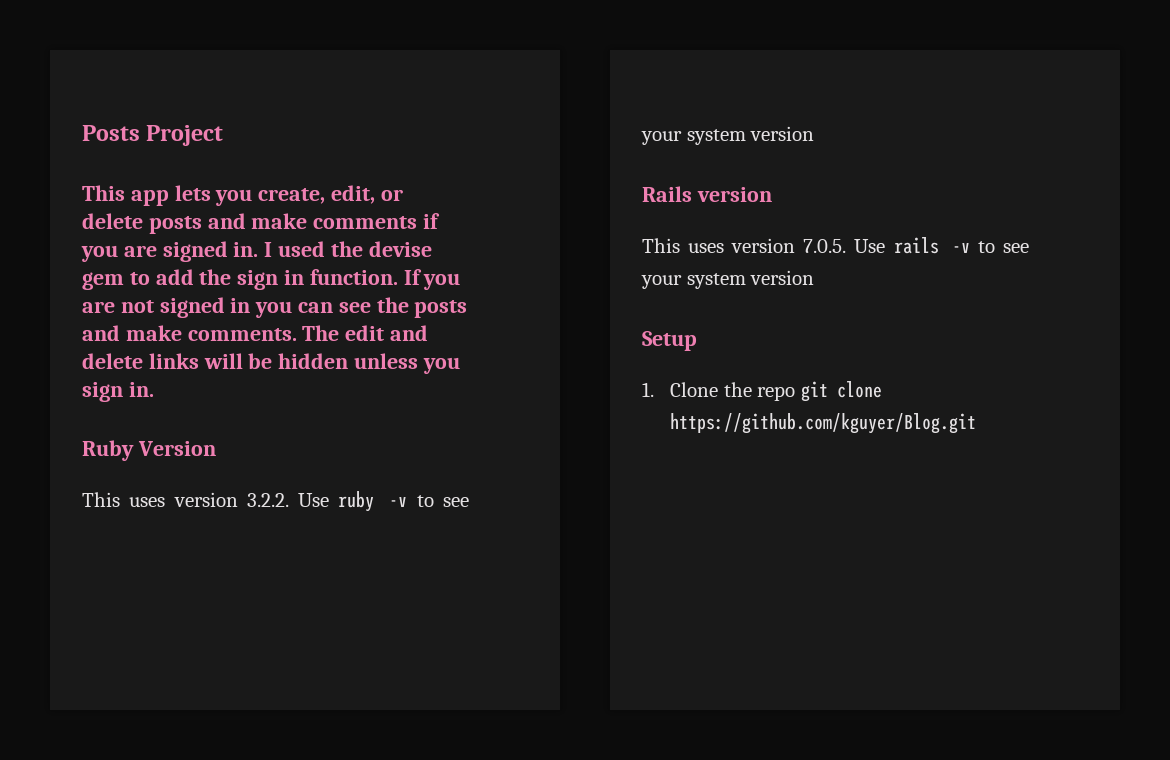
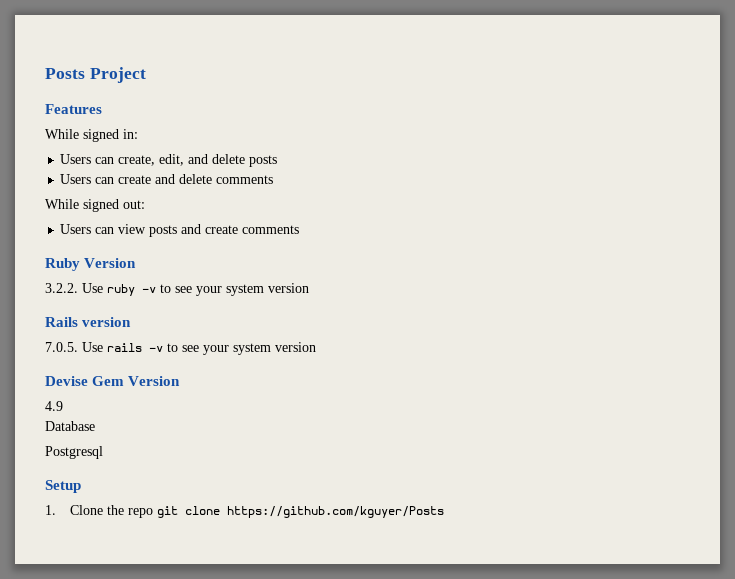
[82,185,253,206] This app lets you -> [45,104,102,114] [45,129,138,142] [60,154,115,164] Features // While signed in: // Users can
[380,189,403,201] or -> [188,154,209,164] and
[207,213,441,229] [81,241,432,262] [82,269,461,290] [82,297,468,318] [82,325,429,341] [82,353,460,374] [82,382,154,402] and make comments if you are signed in. I used the devise gem to add the sign in function. If you are not signed in you can see the posts and make comments. The edit and delete links will be hidden unless you sign in. -> [60,174,274,184] [45,199,145,212] [60,224,300,237] // Users can create and delete comments // While signed out: // Users can view posts and create comments
[82,492,238,507] This uses version -> (137, 263) none
[642,238,796,253] This uses version -> (132, 322) none
(815, 277) none -> [45,376,181,386] [45,401,63,411] [45,421,95,431] [45,446,103,459] // Devise Gem Version // 4.9 // Database // Postgresql
[670,413,977,434] https://github.com/kguyer/Blog.git -> [226,506,444,518] https://github.com/kguyer/Posts

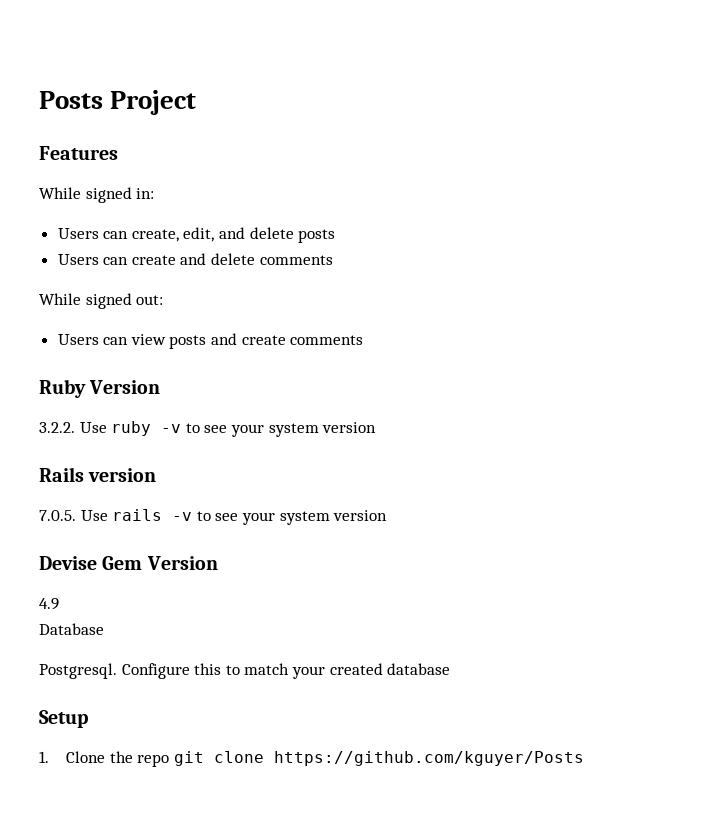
[45,446,103,459] Postgresql -> [39,663,451,679] Postgresql. Configure this to match your created database

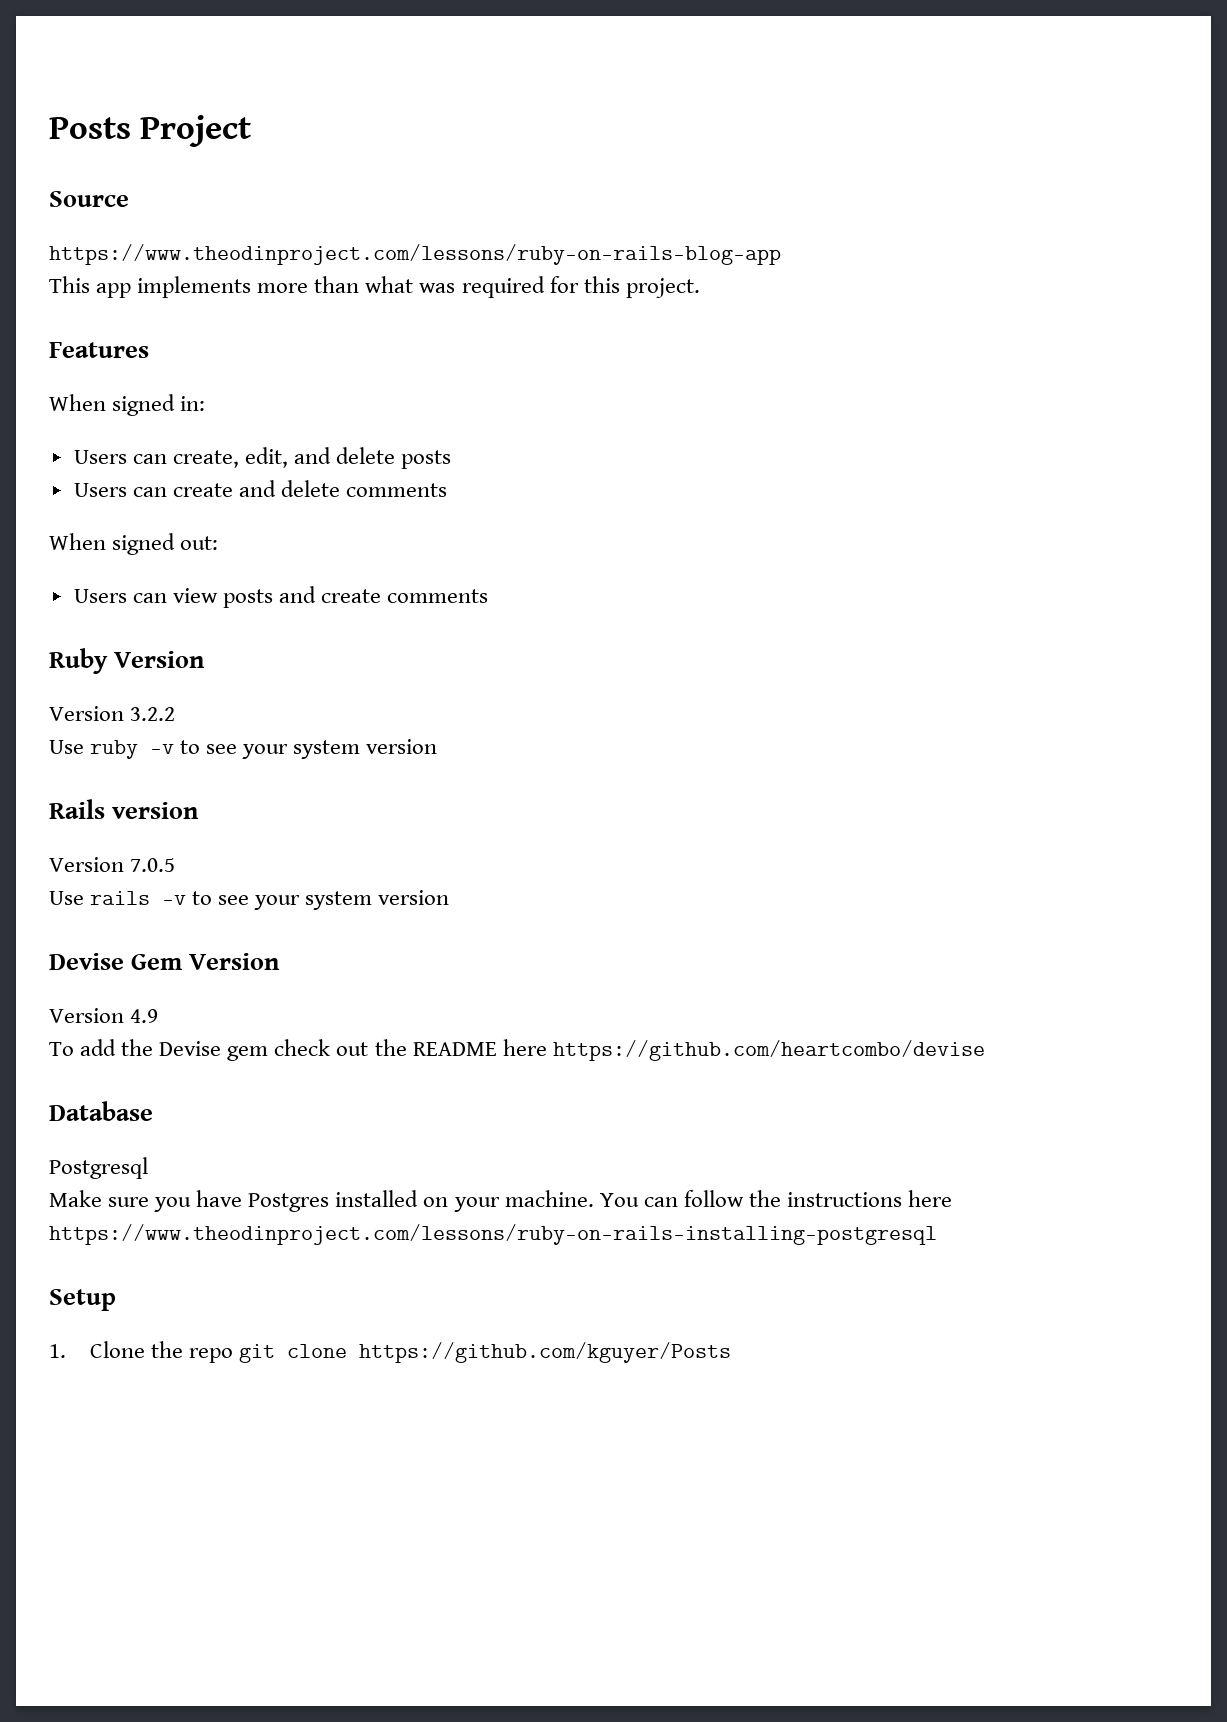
(197, 102) none -> [49,191,129,207] [49,244,781,265] [49,276,700,298] // Source // https://www.theodinproject.com/lessons/ruby-on-rails-blog-app // This app implements more than what was required for this project.
[39,187,81,199] While -> [49,394,106,411] When
[39,293,81,305] While -> [49,533,106,550] When
[39,422,75,433] 3.2.2. -> [49,706,176,721] Version 3.2.2 //
[39,510,76,521] 7.0.5. -> [49,857,176,872] Version 7.0.5 //
(218, 563) none -> [49,1008,124,1023] Version
[39,623,104,635] [39,663,451,679] Database // Postgresql. Configure this to match your created database -> [49,1039,985,1061] [49,1101,153,1121] [49,1157,148,1179] [49,1190,953,1212] [49,1224,937,1245] To add the Devise gem check out the README here https://github.com/heartcombo/devise // Database // Postgresql // Make sure you have Postgres installed on your machine. You can follow the instructions here https://www.theodinproject.com/lessons/ruby-on-rails-installing-postgresql

